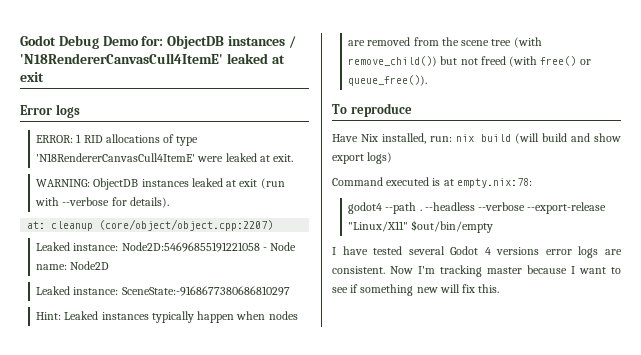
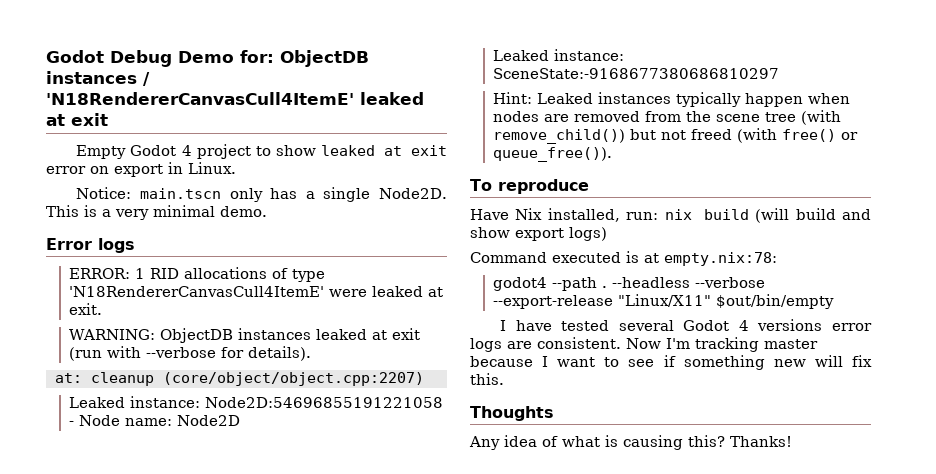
(44, 77) none -> [76,144,448,159] [46,162,236,177] [76,187,448,202] [46,205,267,220] // Empty Godot 4 project to show leaked at exit error on export in Linux. // Notice: main.tscn only has a single Node2D. This is a very minimal demo.
(500, 288) none -> [470,406,554,421] [469,435,792,450] // Thoughts // Any idea of what is causing this? Thanks!

